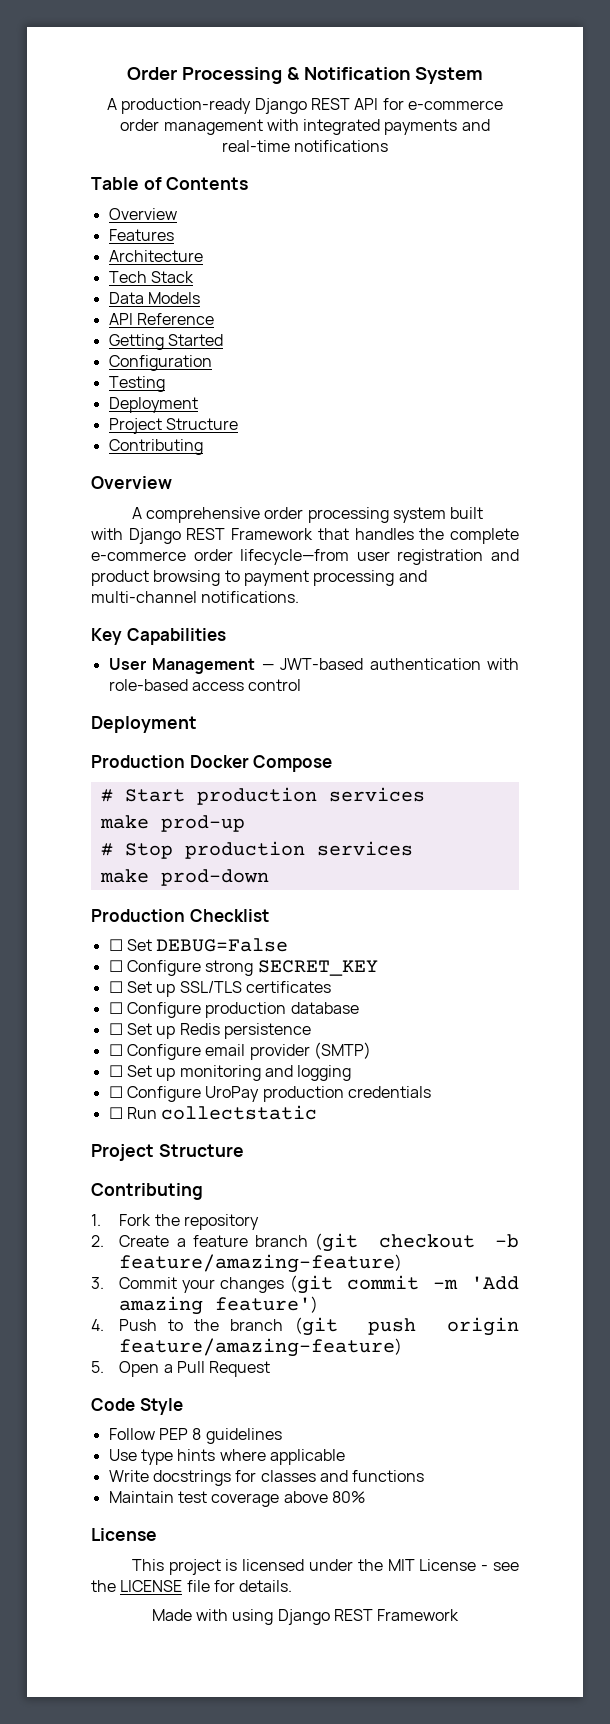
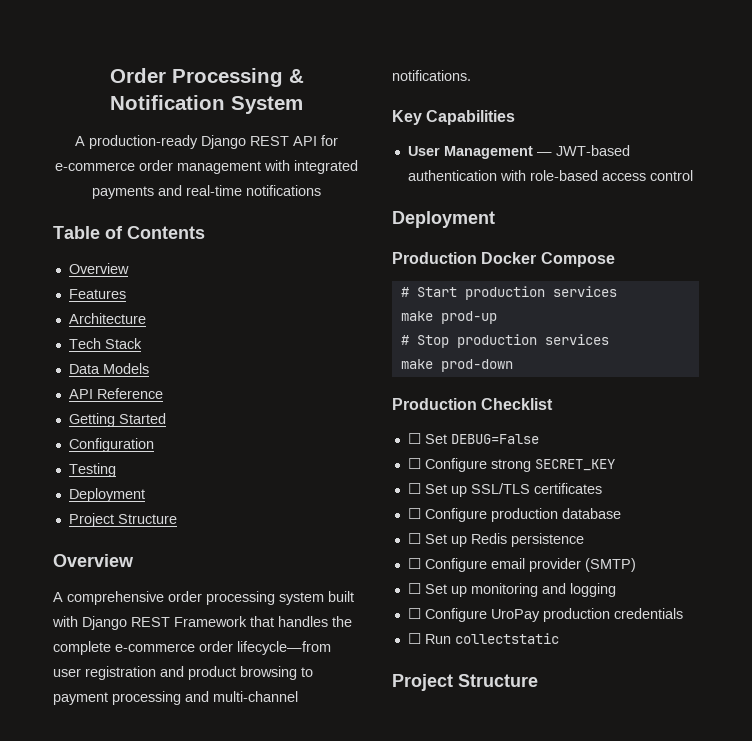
[108,439,203,455] // Contributing -> (177, 519) none
[91,1183,203,1200] [91,1214,259,1230] [91,1233,519,1252] [119,1254,403,1273] [91,1275,519,1294] [119,1296,319,1315] [91,1317,519,1336] [119,1338,403,1357] [91,1361,271,1377] [91,1398,183,1415] [108,1428,282,1444] [108,1449,345,1465] [108,1470,425,1486] [108,1491,365,1507] [91,1528,157,1541] [131,1559,519,1575] [91,1580,293,1592] [151,1609,460,1625] // Contributing // 1. Fork the repository // 2. Create a feature branch (git checkout -b feature/amazing-feature) // 3. Commit your changes (git commit -m 'Add amazing feature') // 4. Push to the branch (git push origin feature/amazing-feature) // 5. Open a Pull Request // Code Style // Follow PEP 8 guidelines // Use type hints where applicable // Write docstrings for classes and functions // Maintain test coverage above 80% // License // This project is licensed under the MIT License - see the LICENSE file for details. // Made with using Django REST Framework -> (538, 680) none

